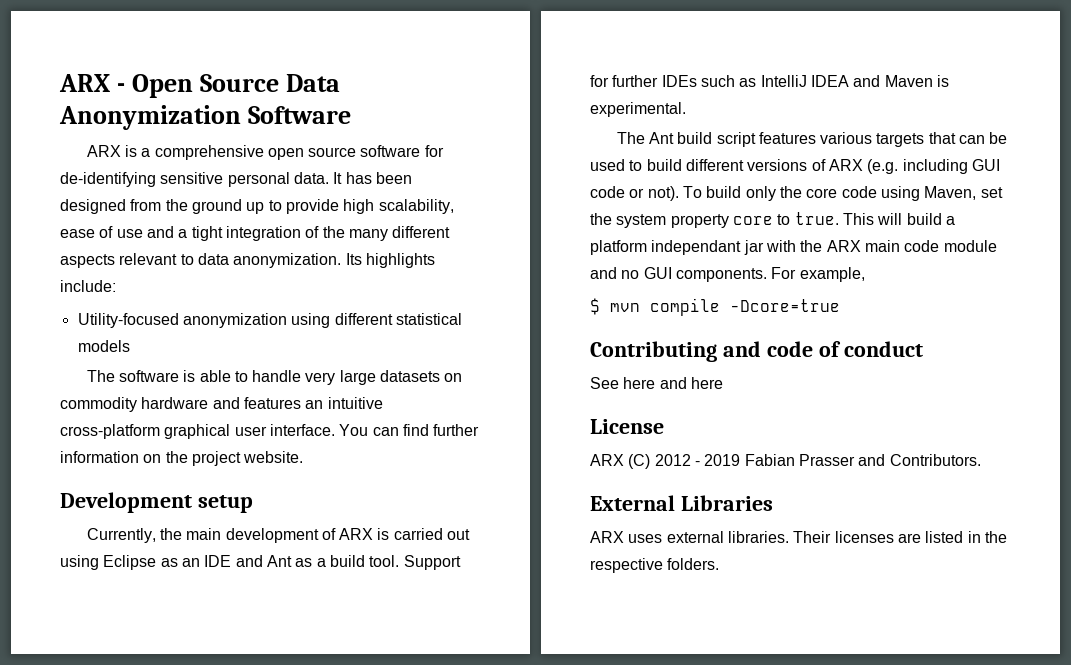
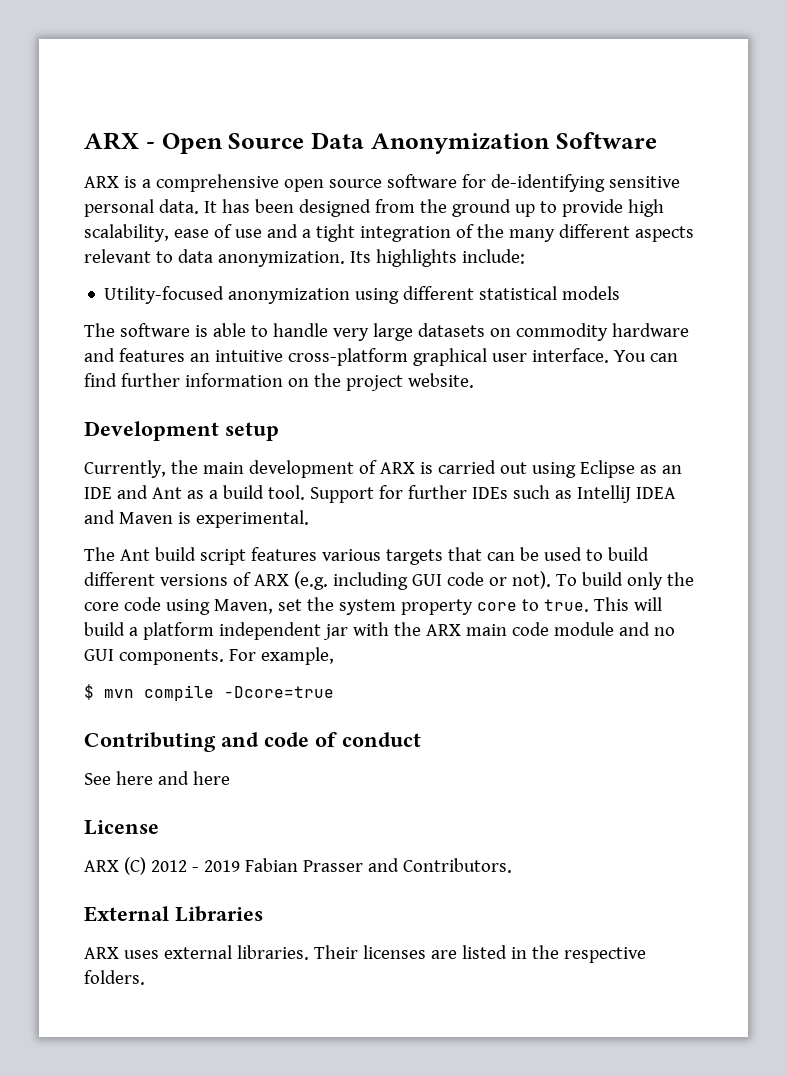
[651,240,742,255] independant -> [218,622,321,640] independent

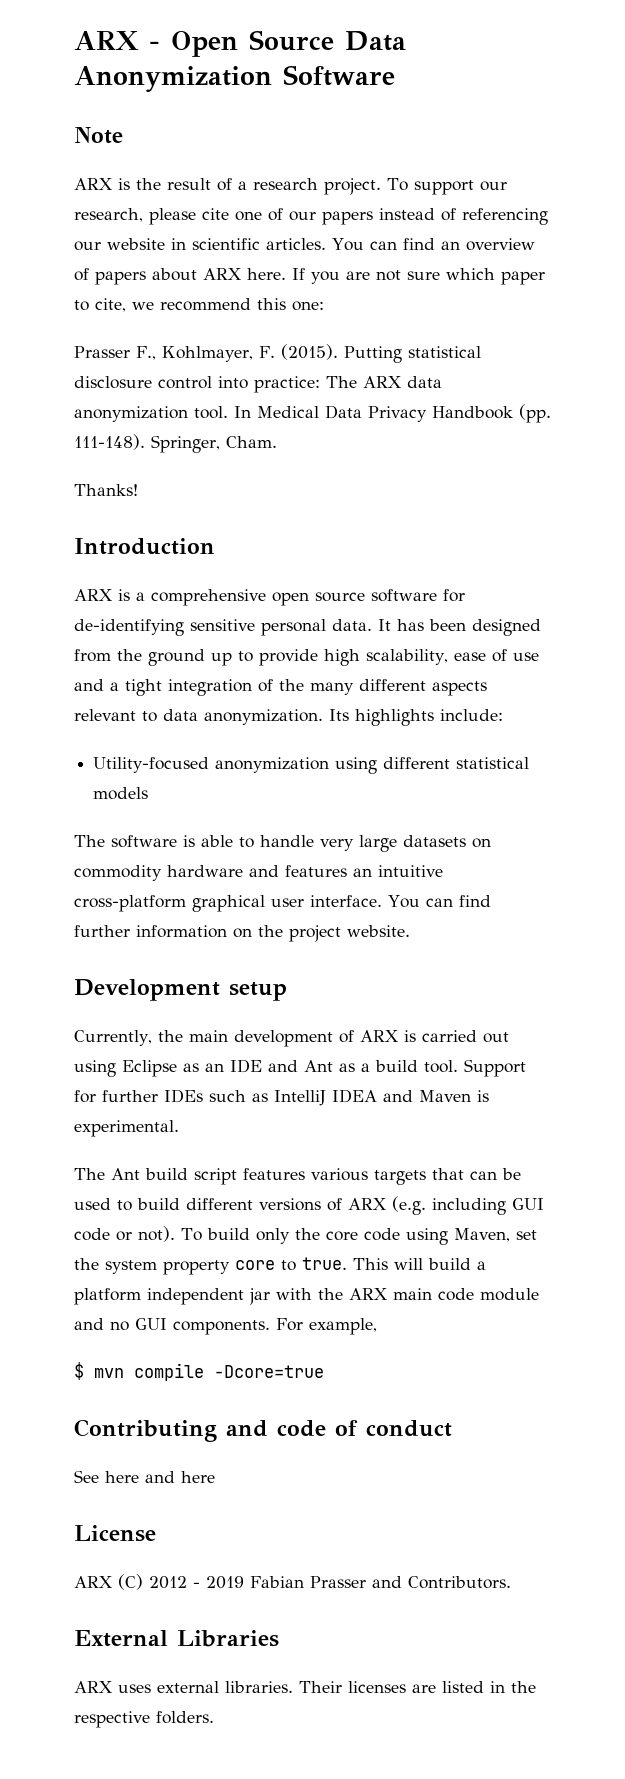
(657, 140) none -> [74,127,123,144] [74,178,507,195] [74,208,548,225] [74,238,535,251] [74,268,545,285] [74,298,324,312] [74,344,481,363] [74,376,442,393] [74,404,551,423] [74,434,277,453] [74,484,138,496] [74,538,215,555] // Note // ARX is the result of a research project. To support our research, please cite one of our papers instead of referencing our website in scientific articles. You can find an overview of papers about ARX here. If you are not sure which paper to cite, we recommend this one: // Prasser F., Kohlmayer, F. (2015). Putting statistical disclosure control into practice: The ARX data anonymization tool. In Medical Data Privacy Handbook (pp. 111-148). Springer, Cham. // Thanks! // Introduction

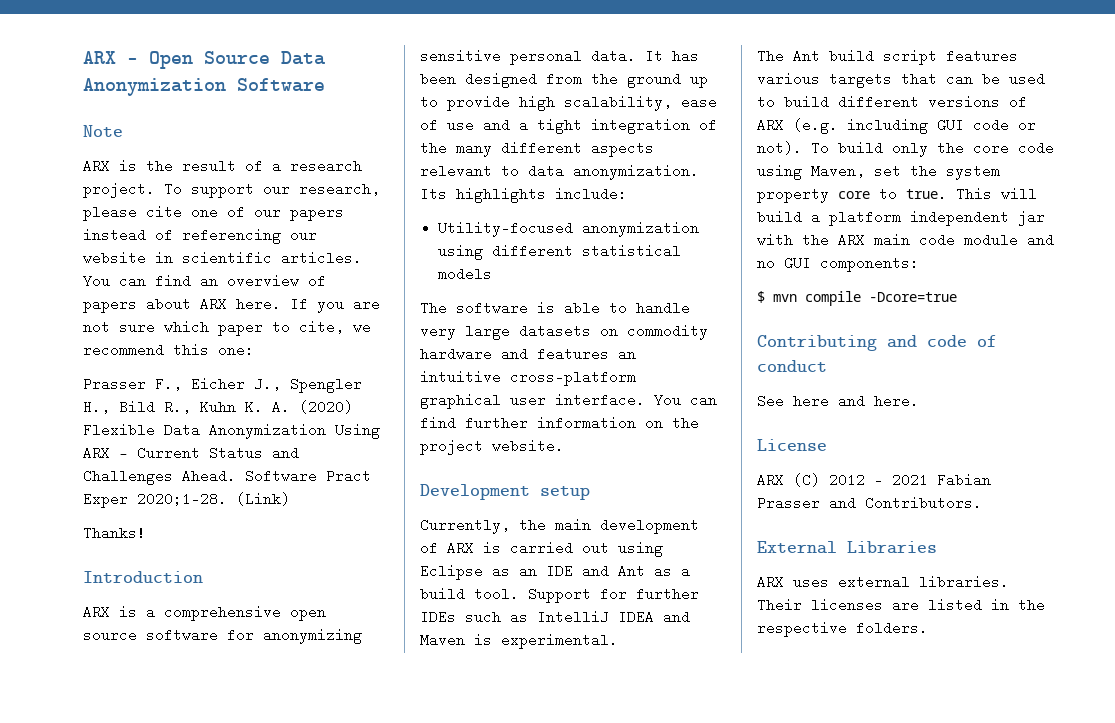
[161,344,481,363] [74,376,442,393] [74,404,551,423] [74,434,277,453] Kohlmayer, F. (2015). Putting statistical disclosure control into practice: The ARX data anonymization tool. In Medical Data Privacy Handbook (pp. 111-148). Springer, Cham. -> [191,377,362,393] [83,400,353,414] [83,423,380,439] [83,446,299,460] [83,469,371,485] [83,492,290,508] Eicher J., Spengler H., Bild R., Kuhn K. A. (2020) Flexible Data Anonymization Using ARX — Current Status and Challenges Ahead. Software Pract Exper 2020;1–28. (Link)
[74,619,184,636] de-identifying -> [263,628,362,644] anonymizing
[173,1318,377,1335] components. For example, -> [820,256,919,272] components:
[181,1471,215,1483] here -> [874,394,919,408] here.
[206,1576,244,1589] 2019 -> [892,473,928,487] 2021

